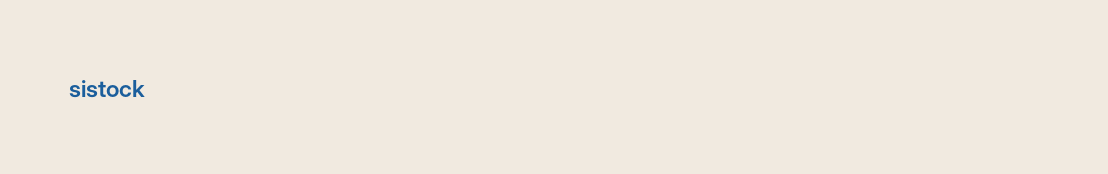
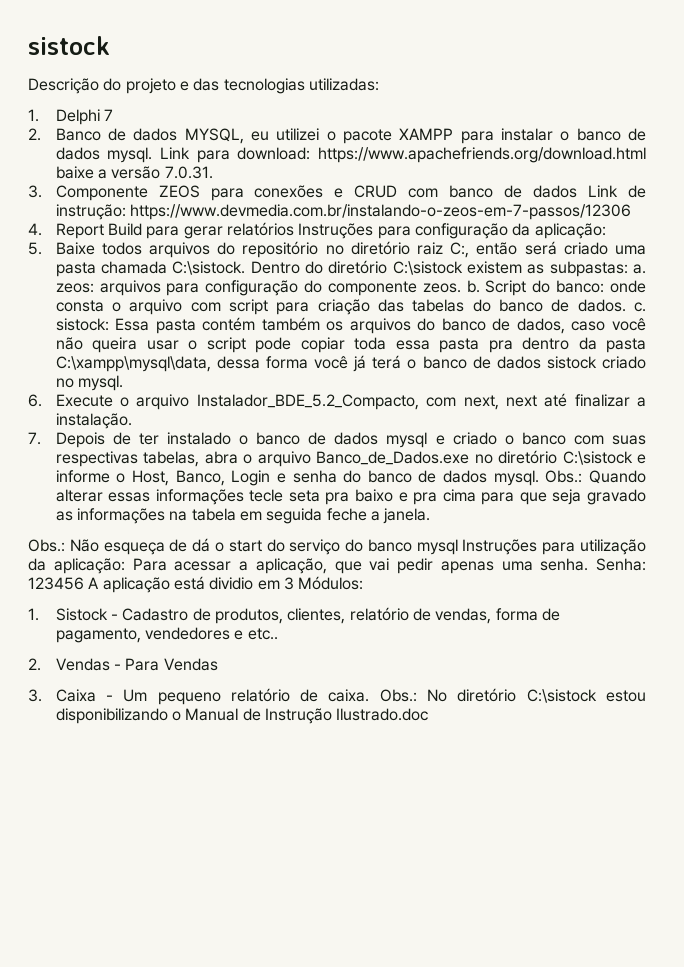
[69,80,145,98] sistock -> [28,36,110,55] [28,78,379,94] [28,109,113,125] [28,128,647,144] [55,147,646,163] [55,166,213,179] [28,185,646,201] [55,204,631,220] [28,222,606,239] [28,241,647,258] [55,260,646,277] [55,280,647,296] [55,299,647,315] [55,317,646,334] [55,337,647,353] [55,355,646,372] [55,375,123,391] [28,393,647,410] [55,413,132,429] [28,432,647,448] [55,450,646,467] [55,470,646,486] [55,489,646,505] [55,508,431,524] [28,538,646,555] [28,558,646,574] [28,576,364,593] [28,607,560,624] [55,627,278,643] [28,658,218,671] [28,688,647,705] [55,708,429,724] sistock // Descrição do projeto e das tecnologias utilizadas: // 1. Delphi 7 // 2. Banco de dados MYSQL, eu utilizei o pacote XAMPP para instalar o banco de dados mysql. Link para download: https://www.apachefriends.org/download.html baixe a versão 7.0.31. // 3. Componente ZEOS para conexões e CRUD com banco de dados Link de instrução: https://www.devmedia.com.br/instalando-o-zeos-em-7-passos/12306 // 4. Report Build para gerar relatórios Instruções para configuração da aplicação: // 5. Baixe todos arquivos do repositório no diretório raiz C:, então será criado uma pasta chamada C:\sistock. Dentro do diretório C:\sistock existem as subpastas: a. zeos: arquivos para configuração do componente zeos. b. Script do banco: onde consta o arquivo com script para criação das tabelas do banco de dados. c. sistock: Essa pasta contém também os arquivos do banco de dados, caso você não queira usar o script pode copiar toda essa pasta pra dentro da pasta C:\xampp\mysql\data, dessa forma você já terá o banco de dados sistock criado no mysql. // 6. Execute o arquivo Instalador_BDE_5.2_Compacto, com next, next até finalizar a instalação. // 7. Depois de ter instalado o banco de dados mysql e criado o banco com suas respectivas tabelas, abra o arquivo Banco_de_Dados.exe no diretório C:\sistock e informe o Host, Banco, Login e senha do banco de dados mysql. Obs.: Quando alterar essas informações tecle seta pra baixo e pra cima para que seja gravado as informações na tabela em seguida feche a janela. // Obs.: Não esqueça de dá o start do serviço do banco mysql Instruções para utilização da aplicação: Para acessar a aplicação, que vai pedir apenas uma senha. Senha: 123456 A aplicação está dividio em 3 Módulos: // 1. Sistock - Cadastro de produtos, clientes, relatório de vendas, forma de pagamento, vendedores e etc.. // 2. Vendas - Para Vendas // 3. Caixa - Um pequeno relatório de caixa. Obs.: No diretório C:\sistock estou disponibilizando o Manual de Instrução Ilustrado.doc

